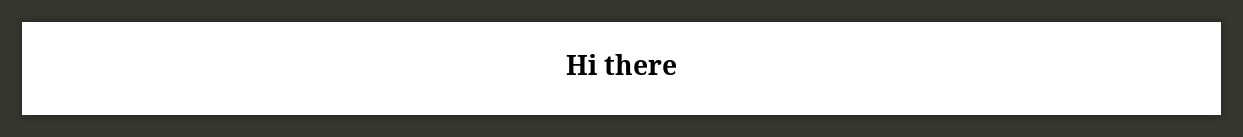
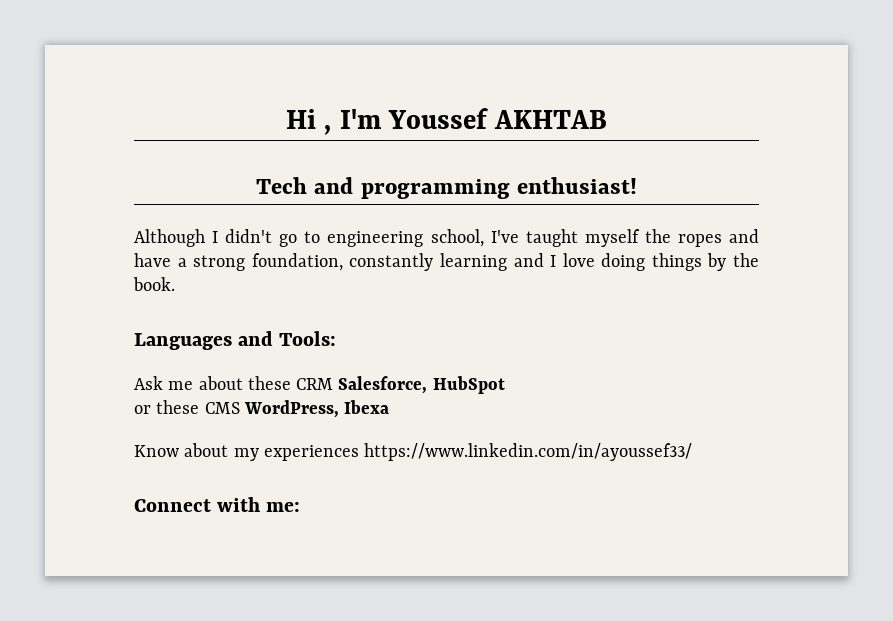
[604,54,678,75] there -> [324,108,607,135] [256,177,637,199] [134,229,759,247] [134,253,759,271] [133,277,175,291] [134,331,337,350] [134,376,505,394] [134,400,390,418] [134,443,693,461] [134,497,301,512] , I'm Youssef AKHTAB // Tech and programming enthusiast! // Although I didn't go to engineering school, I've taught myself the ropes and have a strong foundation, constantly learning and I love doing things by the book. // Languages and Tools: // Ask me about these CRM Salesforce, HubSpot // or these CMS WordPress, Ibexa // Know about my experiences https://www.linkedin.com/in/ayoussef33/ // Connect with me:

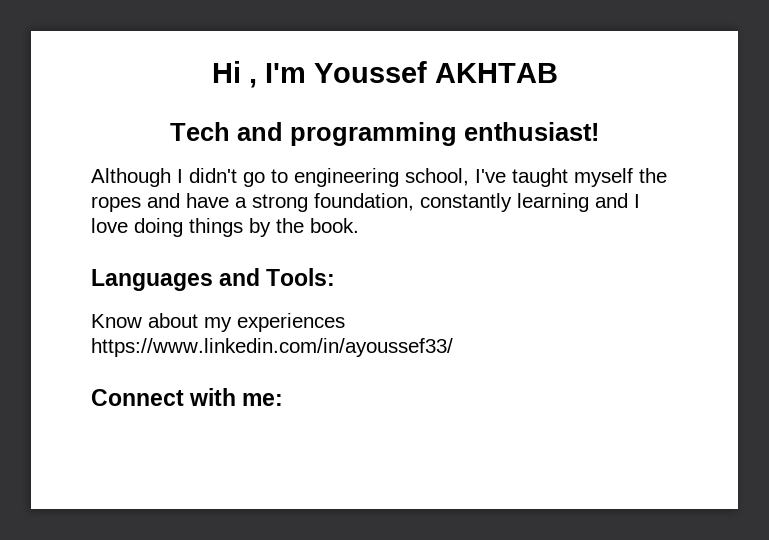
[134,376,505,394] [134,400,390,418] // Ask me about these CRM Salesforce, HubSpot // or these CMS WordPress, Ibexa -> (336, 277) none

